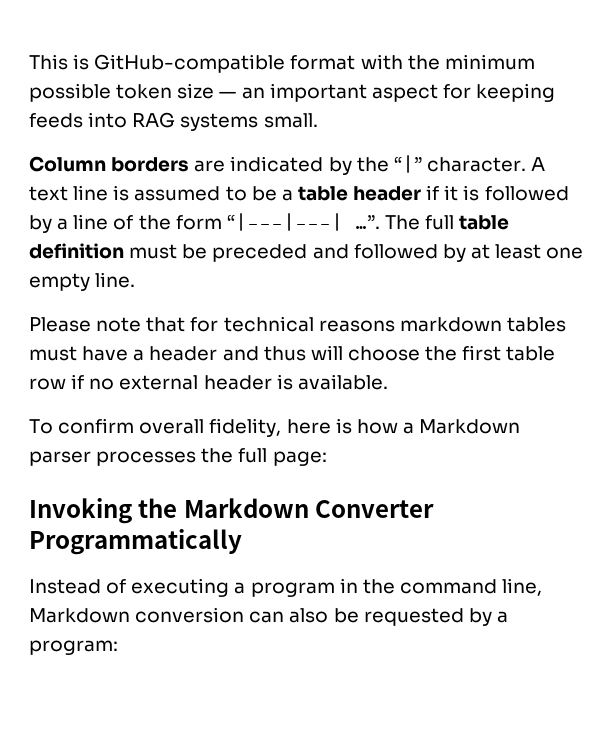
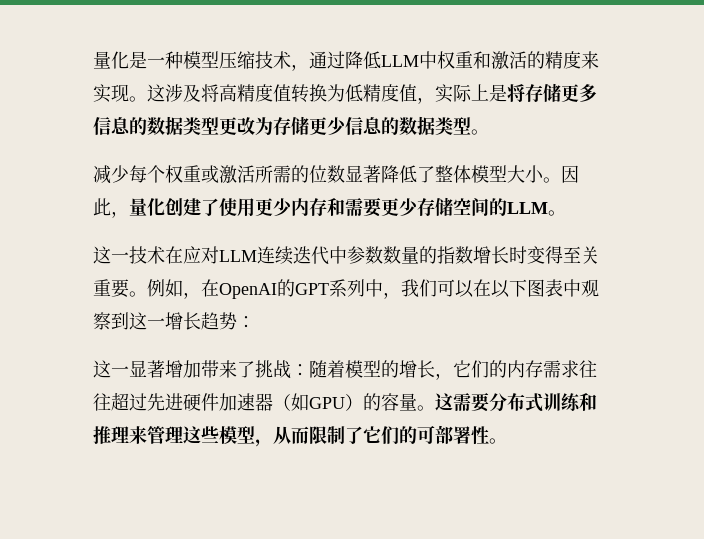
[29,54,535,73] [29,83,556,102] [29,112,318,131] [29,155,546,175] [29,185,569,201] [29,213,510,233] [29,243,584,262] [29,272,136,291] [29,316,566,332] [29,345,556,361] [29,374,388,390] [29,418,521,437] [29,448,327,466] [29,498,435,524] [29,529,242,555] [29,578,543,597] [29,607,508,626] [29,640,118,655] This is GitHub-compatible format with the minimum possible token size — an important aspect for keeping feeds into RAG systems small. // Column borders are indicated by the “|” character. A text line is assumed to be a table header if it is followed by a line of the form “|---|---| …”. The full table definition must be preceded and followed by at least one empty line. // Please note that for technical reasons markdown tables must have a header and thus will choose the first table row if no external header is available. // To confirm overall fidelity, here is how a Markdown parser processes the full page: // Invoking the Markdown Converter Programmatically // Instead of executing a program in the command line, Markdown conversion can also be requested by a program: -> [93,51,599,71] [93,83,597,104] [93,116,489,135] [93,165,579,184] [93,197,566,218] [93,246,599,265] [93,279,599,299] [93,312,255,330] [93,360,597,380] [93,392,597,412] [93,425,507,447] 量化是一种模型压缩技术，通过降低LLM中权重和激活的精度来实现。这涉及将高精度值转换为低精度值，实际上是将存储更多信息的数据类型更改为存储更少信息的数据类型。 // 减少每个权重或激活所需的位数显著降低了整体模型大小。因此，量化创建了使用更少内存和需要更少存储空间的LLM。 // 这一技术在应对LLM连续迭代中参数数量的指数增长时变得至关重要。例如，在OpenAI的GPT系列中，我们可以在以下图表中观察到这一增长趋势： // 这一显著增加带来了挑战：随着模型的增长，它们的内存需求往往超过先进硬件加速器（如GPU）的容量。这需要分布式训练和推理来管理这些模型，从而限制了它们的可部署性。

